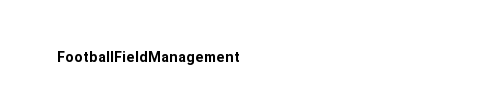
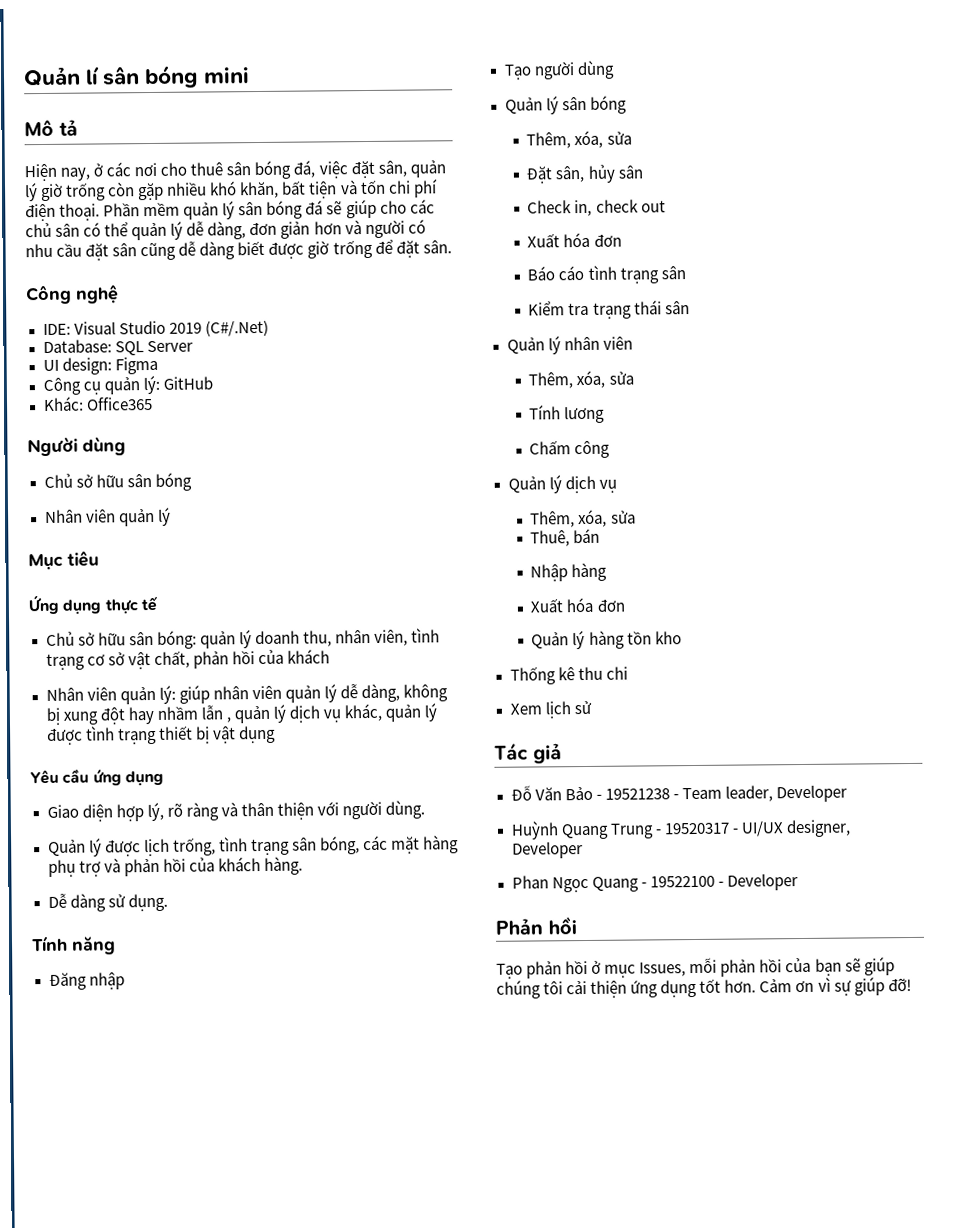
[57,51,240,65] FootballFieldManagement -> [23,64,251,89] [24,119,78,137] [24,160,446,182] [24,179,438,202] [25,199,435,222] [25,219,426,241] [25,239,452,261] [25,285,119,305] [42,319,269,337] [42,339,193,356] [42,356,158,375] [42,375,213,396] [42,396,153,412] [27,436,126,457] [43,472,192,491] [44,507,171,527] [28,551,99,571] [28,594,158,615] [45,628,441,649] [45,649,330,670] [45,683,449,705] [45,703,438,725] [46,725,276,745] [30,768,164,787] [46,800,426,822] [47,835,460,857] [47,856,303,877] [47,893,168,912] [31,935,116,955] [48,972,125,990] [503,60,615,80] [504,95,627,115] [526,130,632,149] [526,164,643,184] [527,199,666,217] [527,232,622,248] [527,265,686,284] [528,300,690,319] [506,336,633,355] [528,370,634,389] [529,405,606,424] [529,440,611,459] [507,475,617,494] [530,509,636,528] [530,528,601,547] [530,562,608,582] [530,597,625,613] [531,630,682,650] [509,666,628,685] [509,700,592,719] [494,742,562,764] [510,784,847,803] [510,819,851,840] [511,841,583,859] [511,873,798,893] [495,916,577,935] [496,957,895,979] [496,977,912,999] Quản lí sân bóng mini // Mô tả // Hiện nay, ở các nơi cho thuê sân bóng đá, việc đặt sân, quản lý giờ trống còn gặp nhiều khó khăn, bất tiện và tốn chi phí điện thoại. Phần mềm quản lý sân bóng đá sẽ giúp cho các chủ sân có thể quản lý dễ dàng, đơn giản hơn và người có nhu cầu đặt sân cũng dễ dàng biết được giờ trống để đặt sân. // Công nghệ // IDE: Visual Studio 2019 (C#/.Net) // Database: SQL Server // UI design: Figma // Công cụ quản lý: GitHub // Khác: Office365 // Người dùng // Chủ sở hữu sân bóng // Nhân viên quản lý // Mục tiêu // Ứng dụng thực tế // Chủ sở hữu sân bóng: quản lý doanh thu, nhân viên, tình trạng cơ sở vật chất, phản hồi của khách // Nhân viên quản lý: giúp nhân viên quản lý dễ dàng, không bị xung đột hay nhầm lẫn , quản lý dịch vụ khác, quản lý được tình trạng thiết bị vật dụng // Yêu cầu ứng dụng // Giao diện hợp lý, rõ ràng và thân thiện với người dùng. // Quản lý được lịch trống, tình trạng sân bóng, các mặt hàng phụ trợ và phản hồi của khách hàng. // Dễ dàng sử dụng. // Tính năng // Đăng nhập // Tạo người dùng // Quản lý sân bóng // Thêm, xóa, sửa // Đặt sân, hủy sân // Check in, check out // Xuất hóa đơn // Báo cáo tình trạng sân // Kiểm tra trạng thái sân // Quản lý nhân viên // Thêm, xóa, sửa // Tính lương // Chấm công // Quản lý dịch vụ // Thêm, xóa, sửa // Thuê, bán // Nhập hàng // Xuất hóa đơn // Quản lý hàng tồn kho // Thống kê thu chi // Xem lịch sử // Tác giả // Đỗ Văn Bảo - 19521238 - Team leader, Developer // Huỳnh Quang Trung - 19520317 - UI/UX designer, Developer // Phan Ngọc Quang - 19522100 - Developer // Phản hồi // Tạo phản hồi ở mục Issues, mỗi phản hồi của bạn sẽ giúp chúng tôi cải thiện ứng dụng tốt hơn. Cảm ơn vì sự giúp đỡ!

